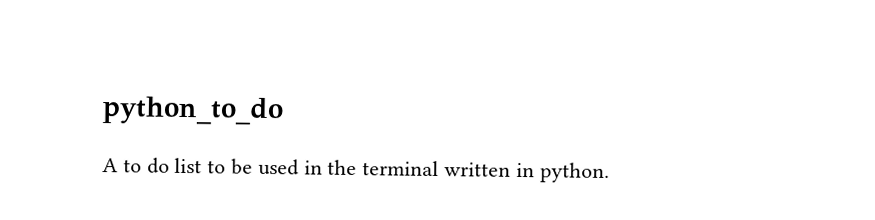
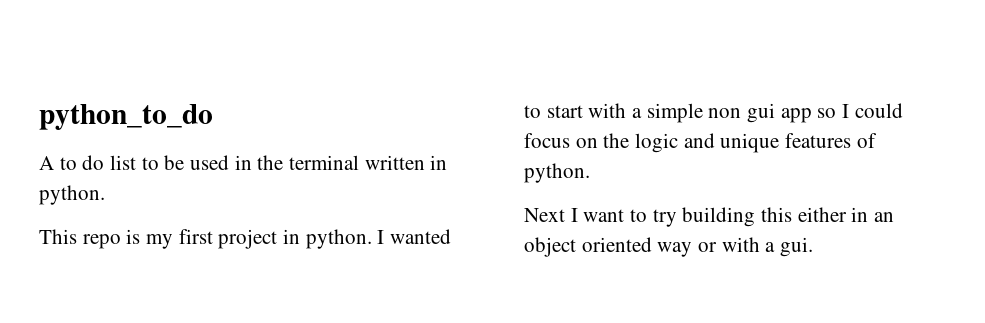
(610, 173) none -> [39,229,452,249] [524,103,903,123] [524,133,877,153] [524,163,590,183] [524,207,895,227] [524,237,814,257] // This repo is my first project in python. I wanted to start with a simple non gui app so I could focus on the logic and unique features of python. // Next I want to try building this either in an object oriented way or with a gui.

